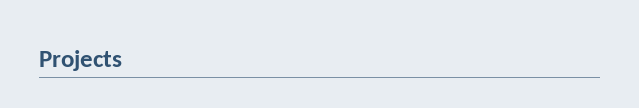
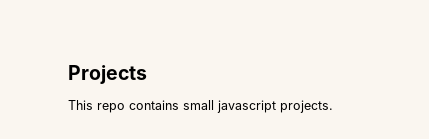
(122, 60) none -> [68,100,333,113] // This repo contains small javascript projects.

